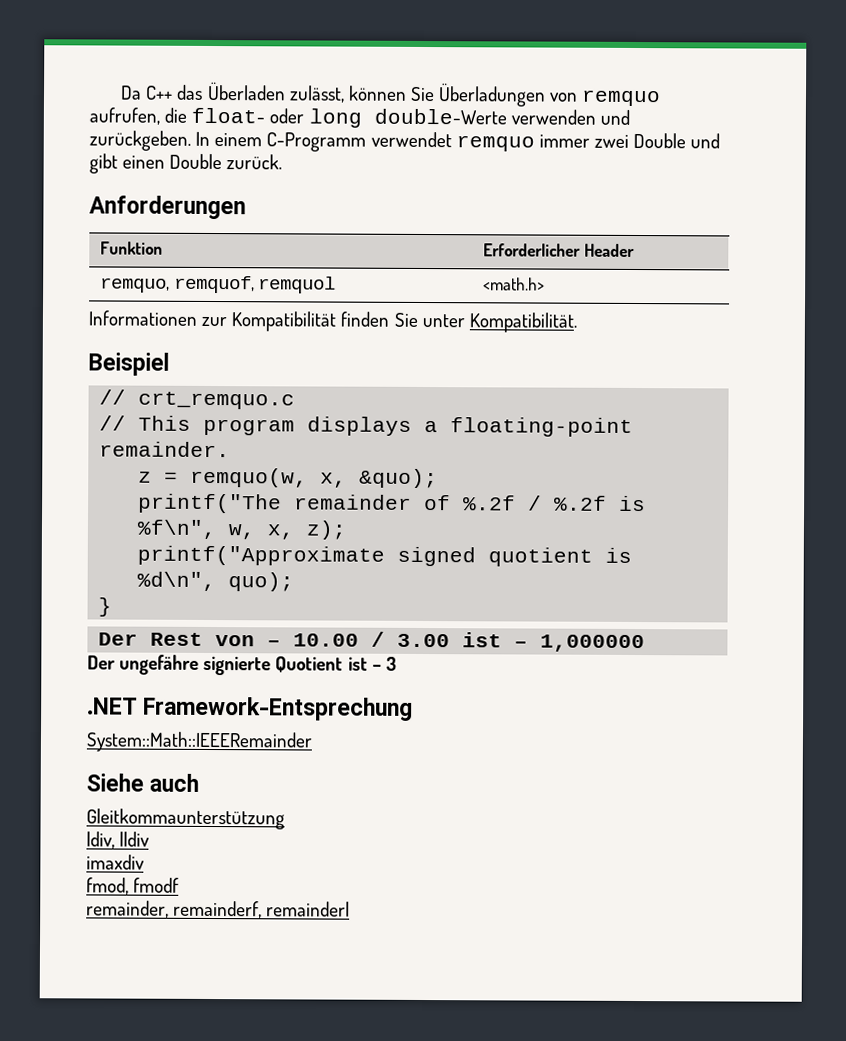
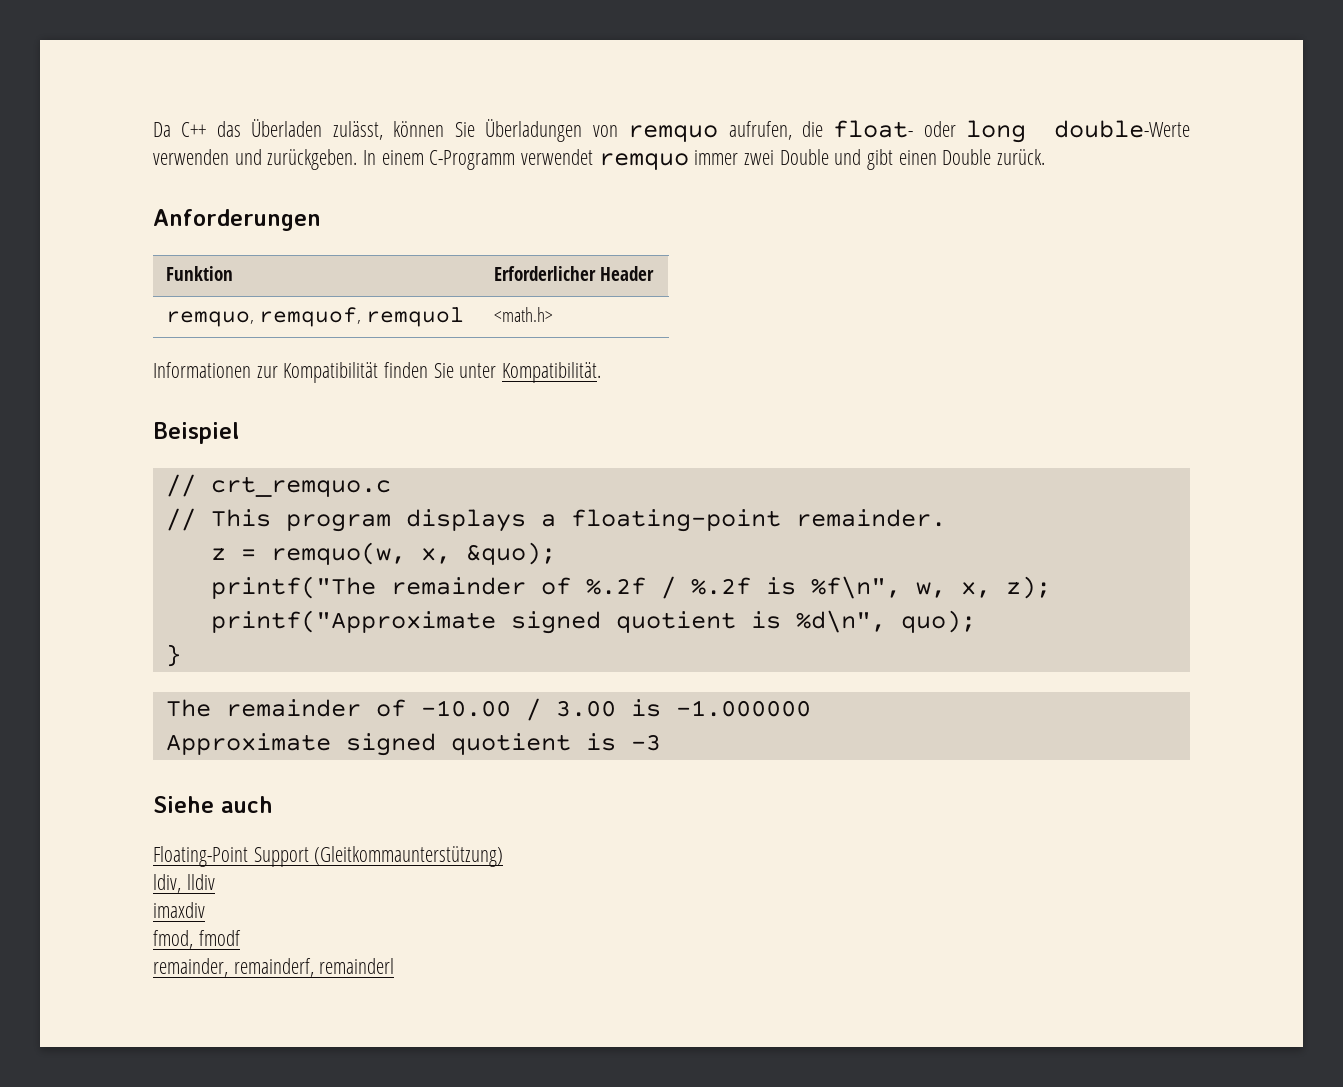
[98,631,646,653] [87,654,397,676] [87,696,414,721] [86,731,312,753] Der Rest von – 10.00 / 3.00 ist – 1,000000 // Der ungefähre signierte Quotient ist – 3 // .NET Framework-Entsprechung // System::Math::IEEERemainder -> [165,698,811,721] [165,733,661,756] The remainder of -10.00 / 3.00 is -1.000000 // Approximate signed quotient is -3
[86,808,285,830] Gleitkommaunterstützung -> [153,846,504,867] Floating-Point Support (Gleitkommaunterstützung)

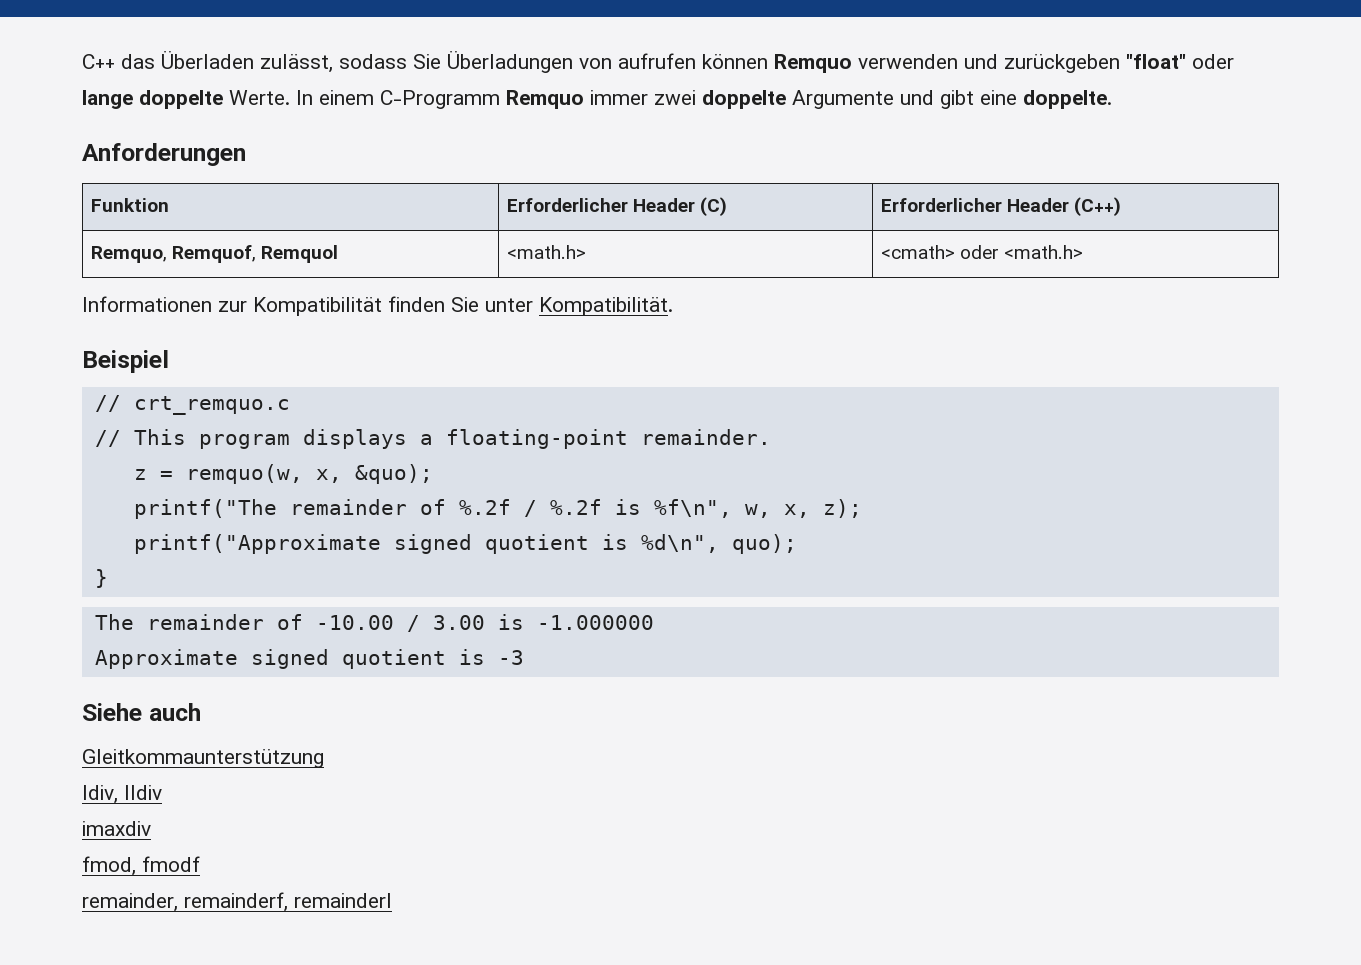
[153,122,171,137] Da -> (82, 61) none
[393,121,445,137] können -> [339,54,407,69] sodass
[628,120,1190,143] [153,149,1046,170] [153,209,321,231] [165,266,233,281] [493,266,655,281] [165,307,465,327] remquo aufrufen, die float- oder long double-Werte verwenden und zurückgeben. In einem C-Programm verwendet remquo immer zwei Double und gibt einen Double zurück. // Anforderungen // Funktion | Erforderlicher Header // remquo, remquof, remquol | -> [618,53,1234,73] [82,90,1112,109] [82,143,246,166] [90,198,169,212] [506,197,728,216] [880,197,1122,216] [90,245,339,263] [506,245,586,259] [880,245,999,259] aufrufen können Remquo verwenden und zurückgeben "float" oder lange doppelte Werte. In einem C-Programm Remquo immer zwei doppelte Argumente und gibt eine doppelte. // Anforderungen // Funktion | Erforderlicher Header (C) | Erforderlicher Header (C++) // Remquo, Remquof, Remquol | <math.h> | <cmath> oder
[153,846,504,867] Floating-Point Support (Gleitkommaunterstützung) -> [82,749,324,768] Gleitkommaunterstützung

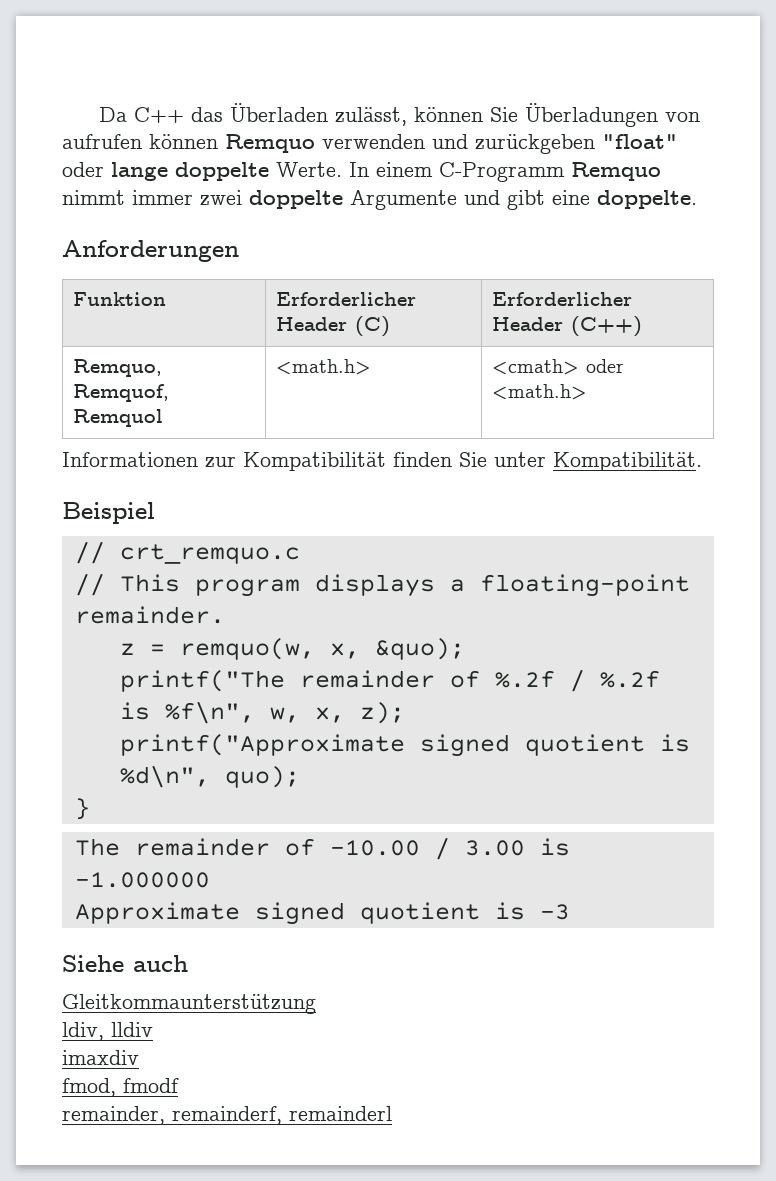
(82, 61) none -> [98,107,127,122] Da
[339,54,407,69] sodass -> [413,107,483,122] können
(584, 99) none -> [62,190,125,205] nimmt

